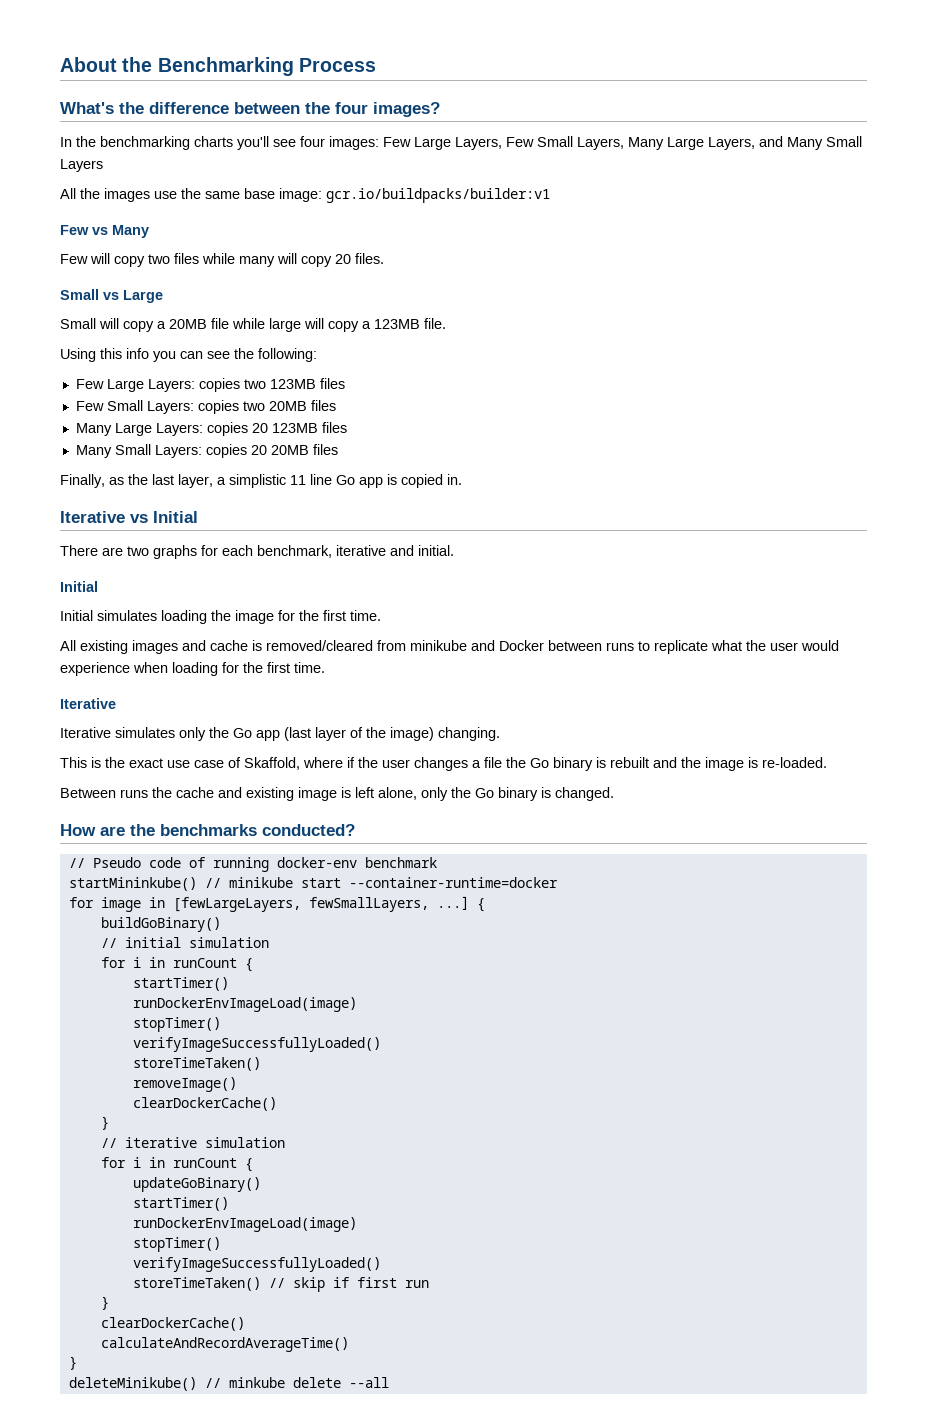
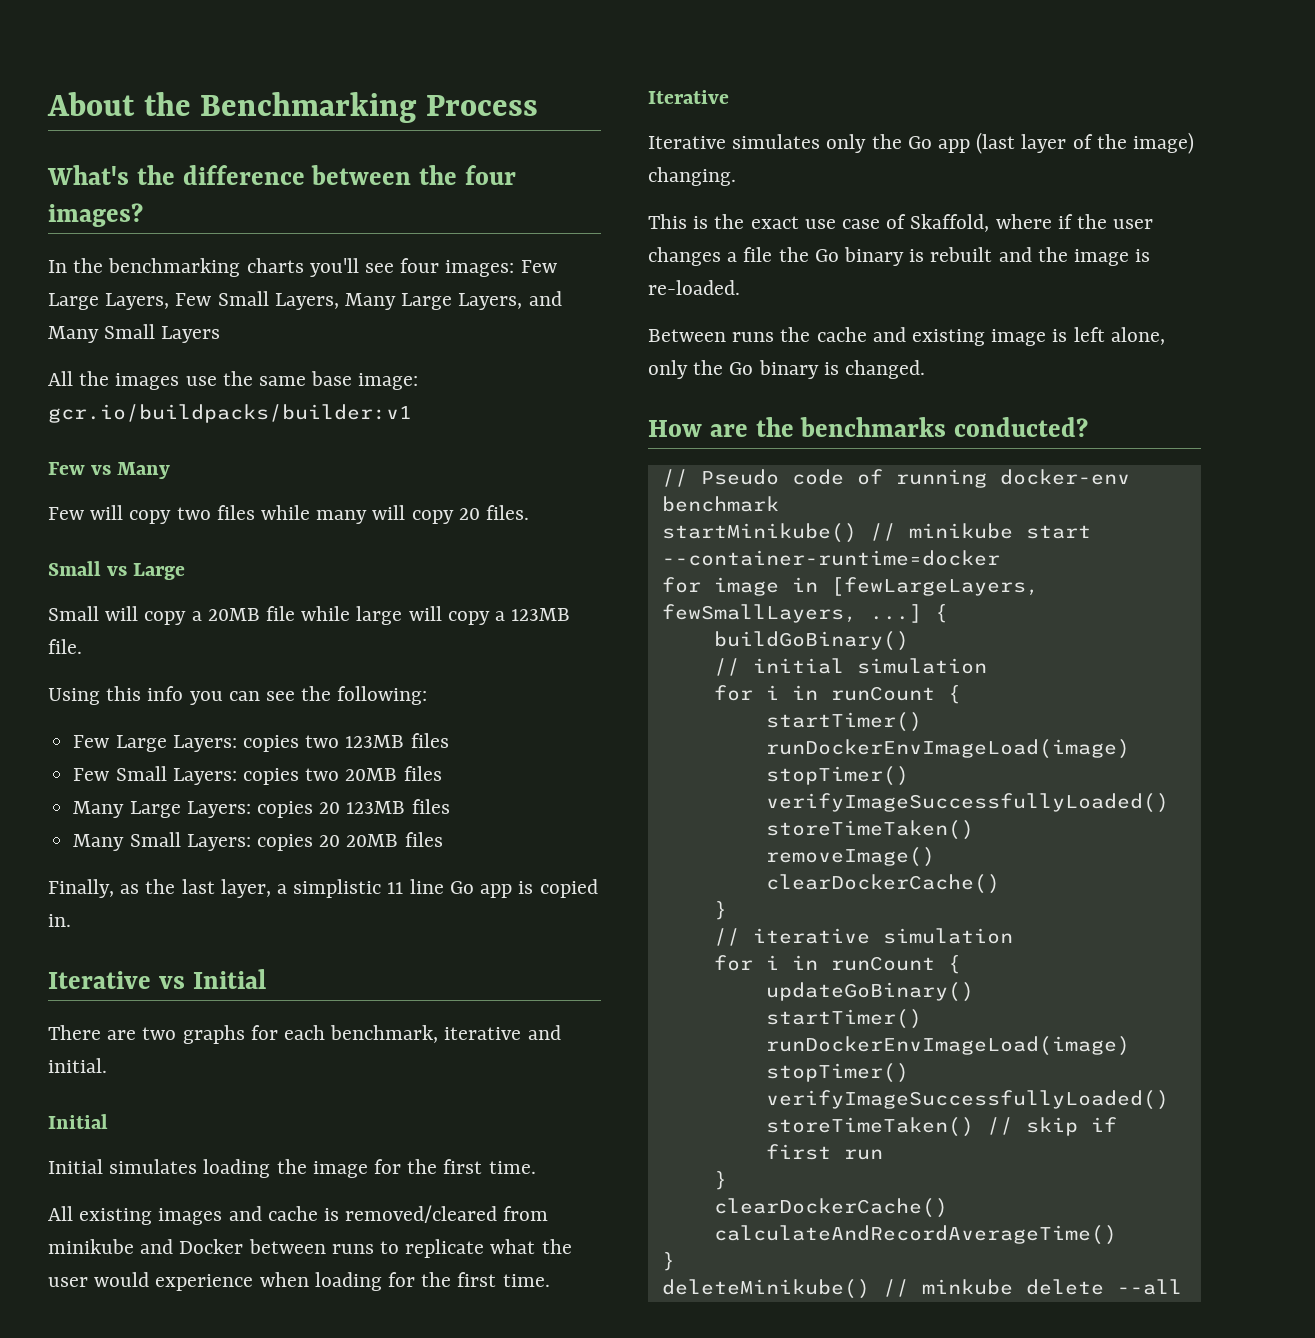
[68,877,197,891] startMininkube() -> [661,523,857,543] startMinikube()

